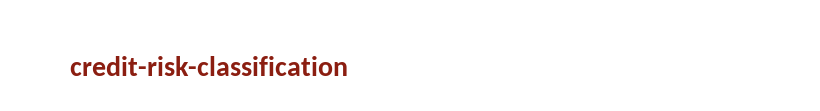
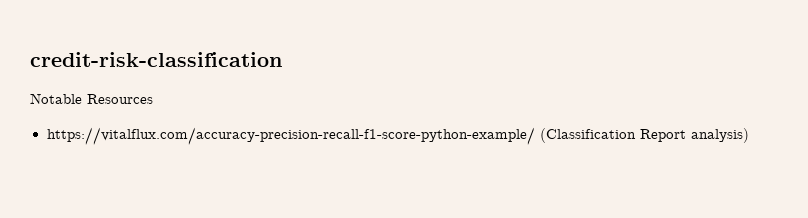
(348, 66) none -> [30,93,153,104] [46,127,749,145] // Notable Resources // https://vitalflux.com/accuracy-precision-recall-f1-score-python-example/ (Classification Report analysis)

